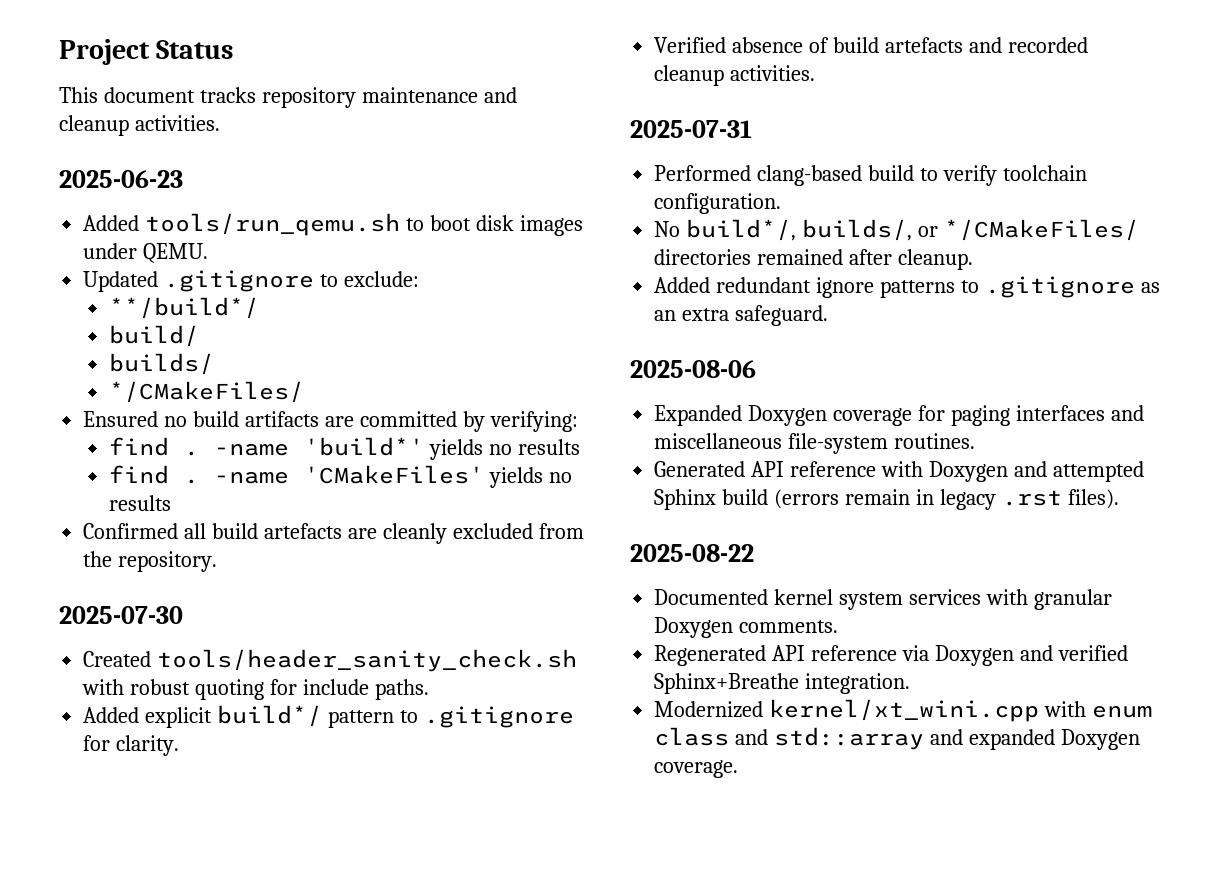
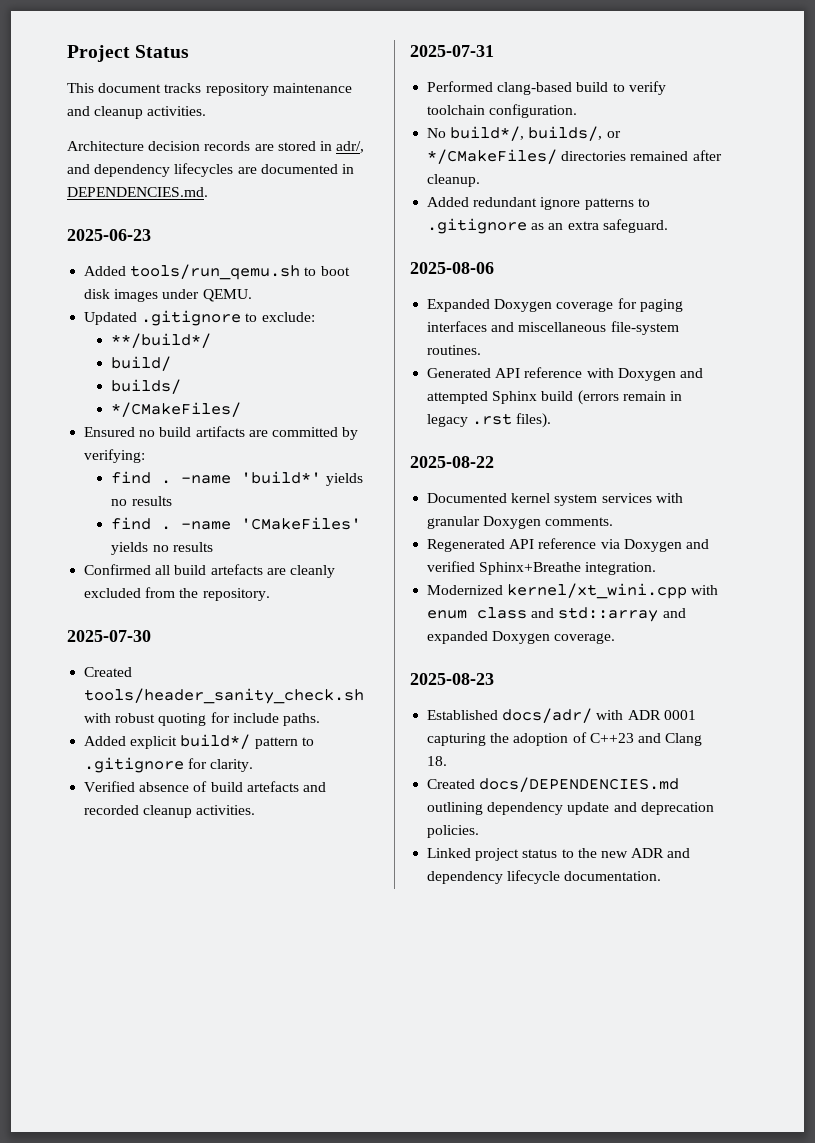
(220, 123) none -> [67,141,365,153] [67,163,354,177] [67,187,208,197] // Architecture decision records are stored in adr/, and dependency lifecycles are documented in DEPENDENCIES.md.
(739, 769) none -> [410,673,494,685] [427,708,696,723] [427,732,703,746] [427,756,448,766] [427,777,680,792] [427,802,714,815] [427,825,480,838] [427,848,691,861] [427,870,662,884] // 2025-08-23 // Established docs/adr/ with ADR 0001 capturing the adoption of C++23 and Clang 18. // Created docs/DEPENDENCIES.md outlining dependency update and deprecation policies. // Linked project status to the new ADR and dependency lifecycle documentation.

